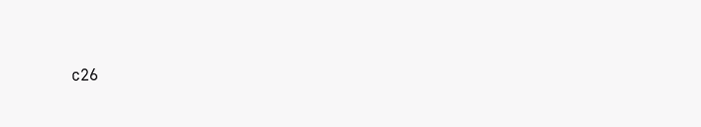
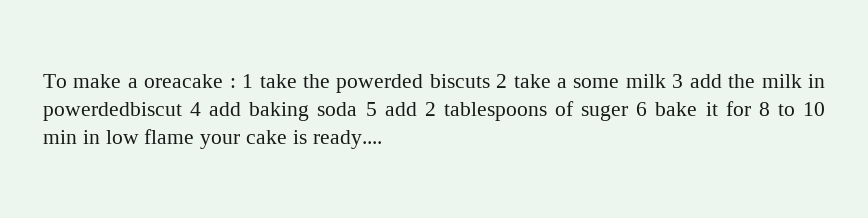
[71,68,99,81] c26 -> [43,74,825,93] [43,101,826,121] [43,129,382,149] To make a oreacake : 1 take the powerded biscuts 2 take a some milk 3 add the milk in powerdedbiscut 4 add baking soda 5 add 2 tablespoons of suger 6 bake it for 8 to 10 min in low flame your cake is ready....

